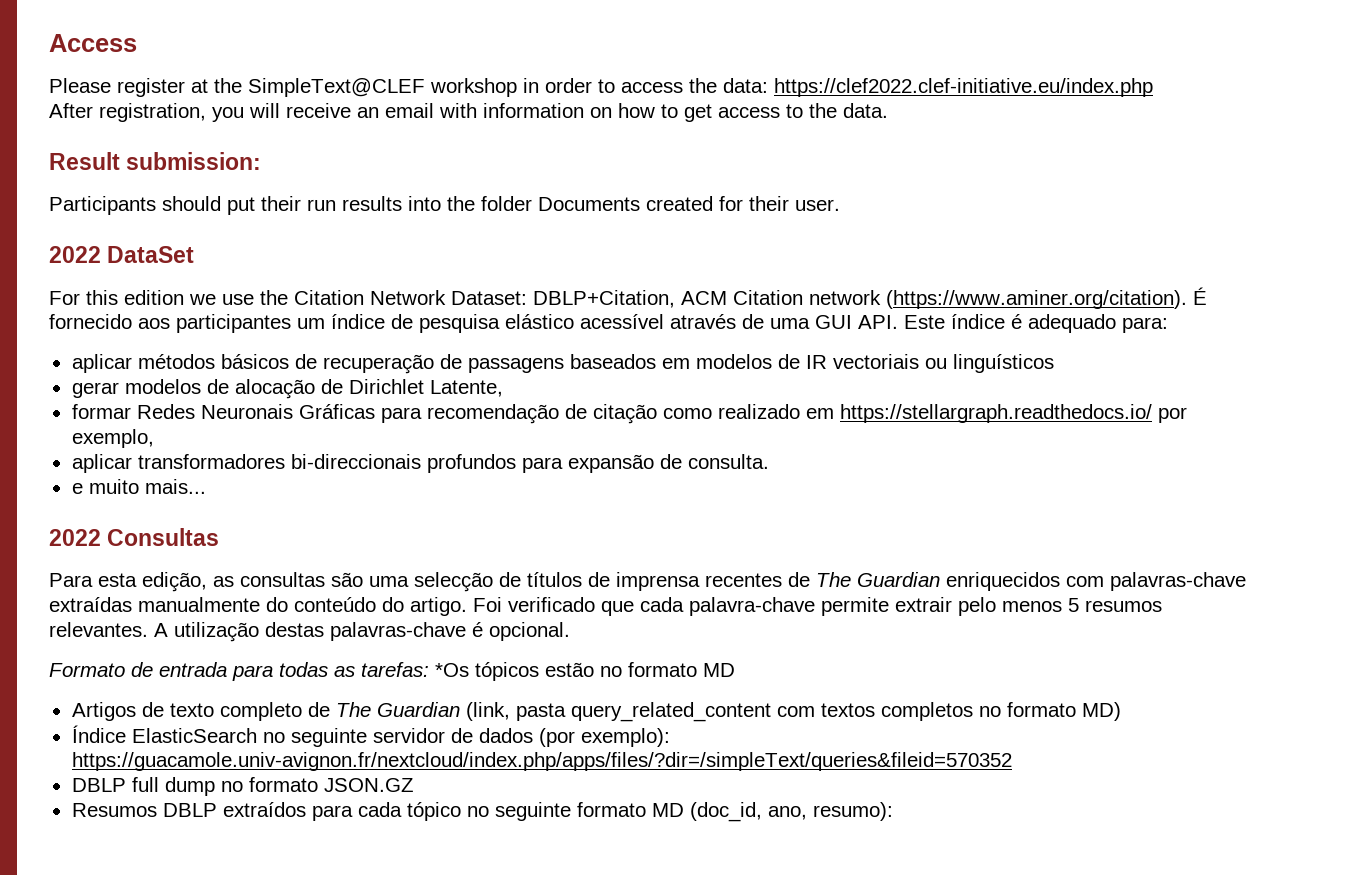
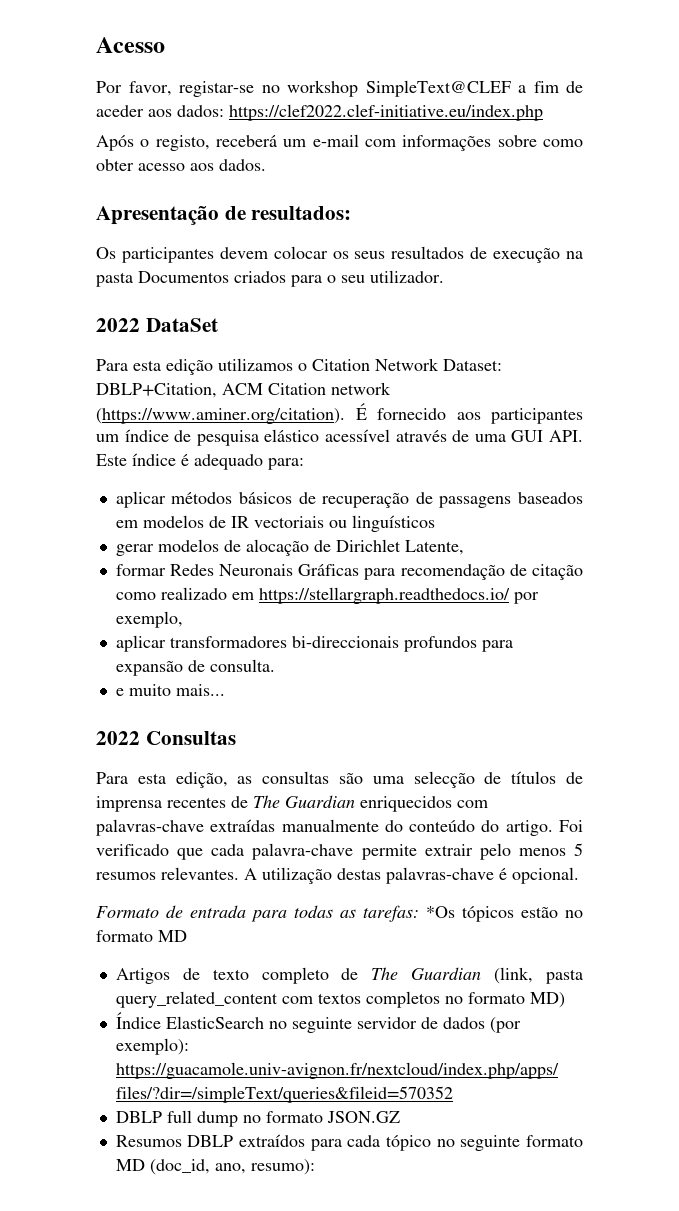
[49,34,137,52] [49,78,1153,97] [49,103,888,122] [49,152,262,170] [49,196,840,215] [49,246,195,263] [49,290,288,305] Access // Please register at the SimpleText@CLEF workshop in order to access the data: https://clef2022.clef-initiative.eu/index.php // After registration, you will receive an email with information on how to get access to the data. // Result submission: // Participants should put their run results into the folder Documents created for their user. // 2022 DataSet // For this edition we use the -> [96,37,165,53] [96,80,583,97] [96,104,543,121] [96,134,583,151] [96,159,266,171] [96,206,352,225] [96,246,584,263] [96,270,444,287] [96,318,218,332] [96,358,307,375] Acesso // Por favor, registar-se no workshop SimpleText@CLEF a fim de aceder aos dados: https://clef2022.clef-initiative.eu/index.php // Após o registo, receberá um e-mail com informações sobre como obter acesso aos dados. // Apresentação de resultados: // Os participantes devem colocar os seus resultados de execução na pasta Documentos criados para o seu utilizador. // 2022 DataSet // Para esta edição utilizamos o

